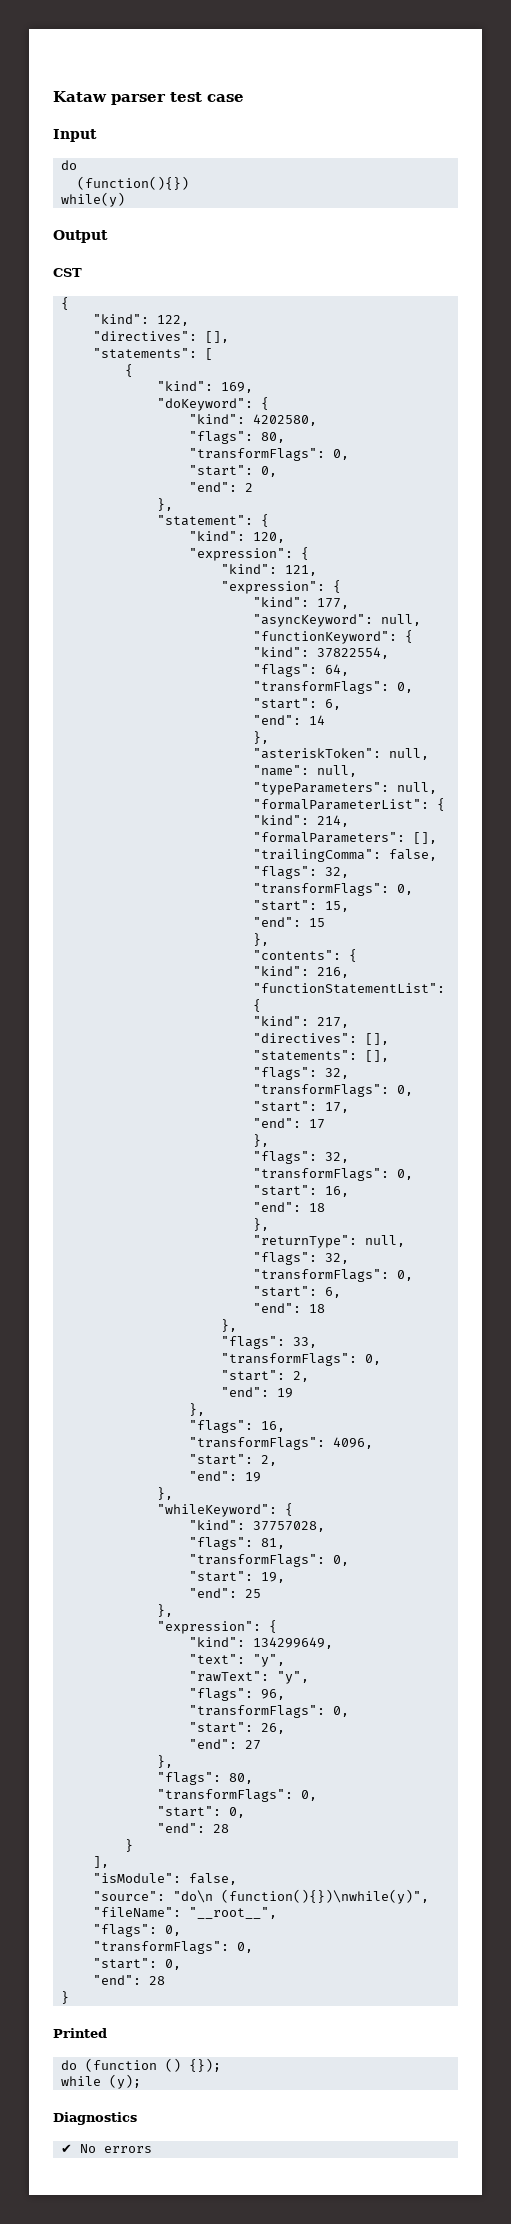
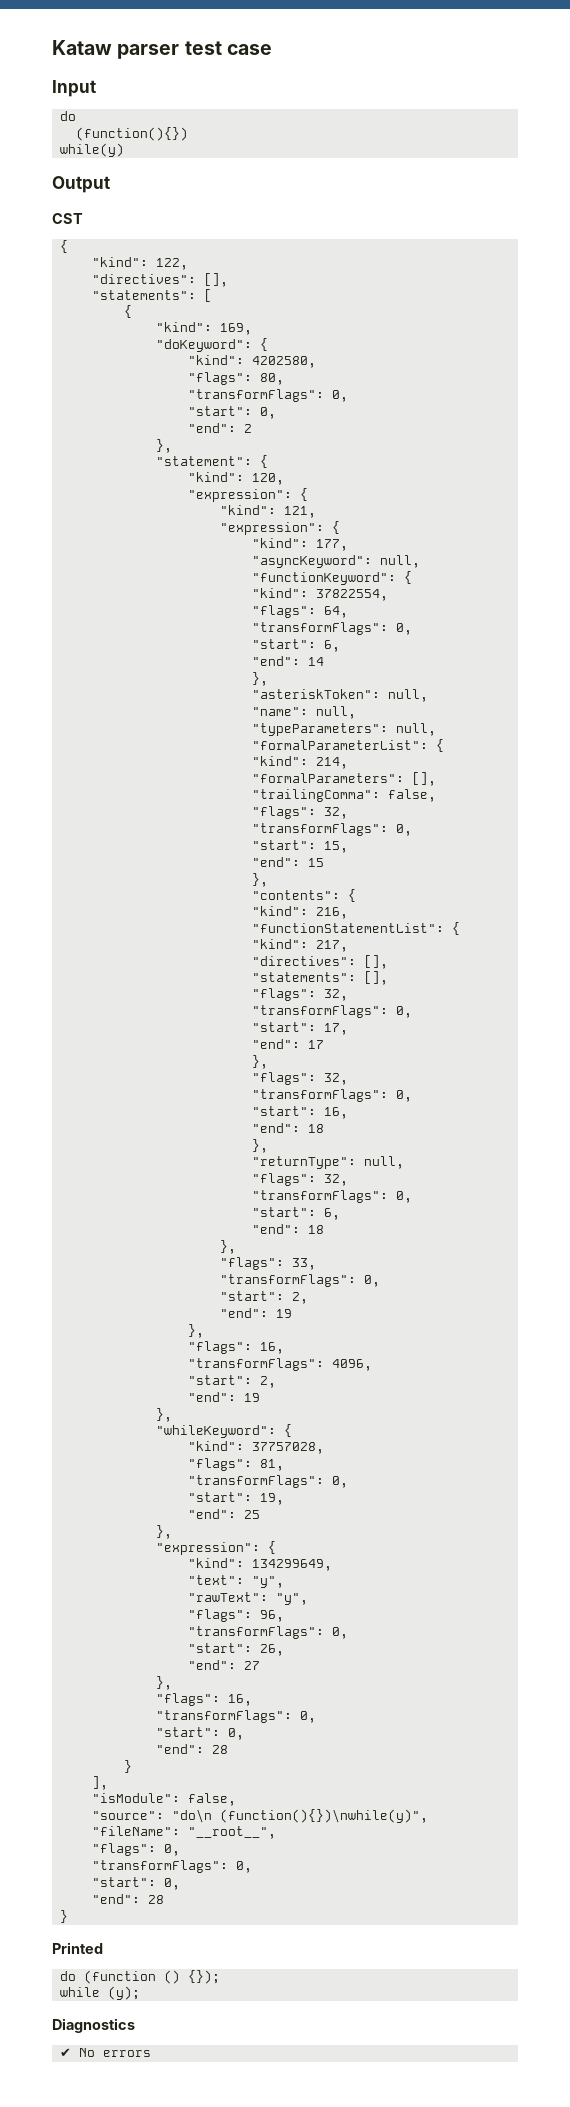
[228,1773,253,1784] 80, -> [227,1694,252,1706] 16,

